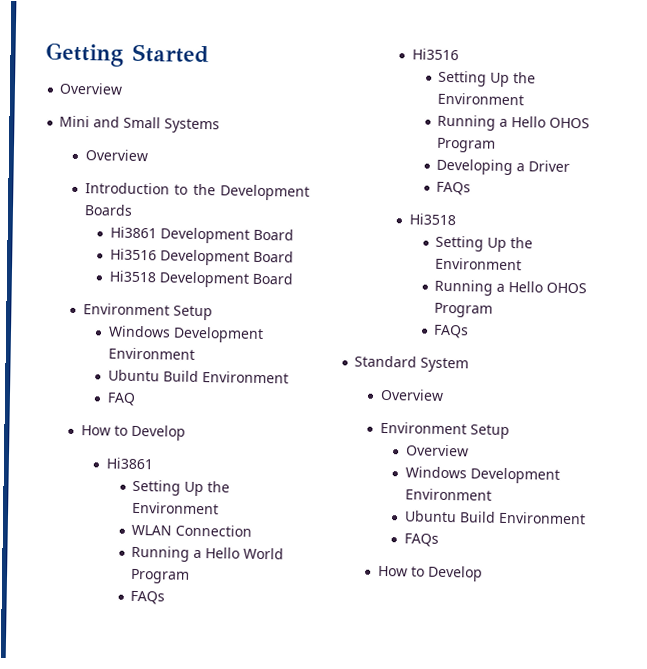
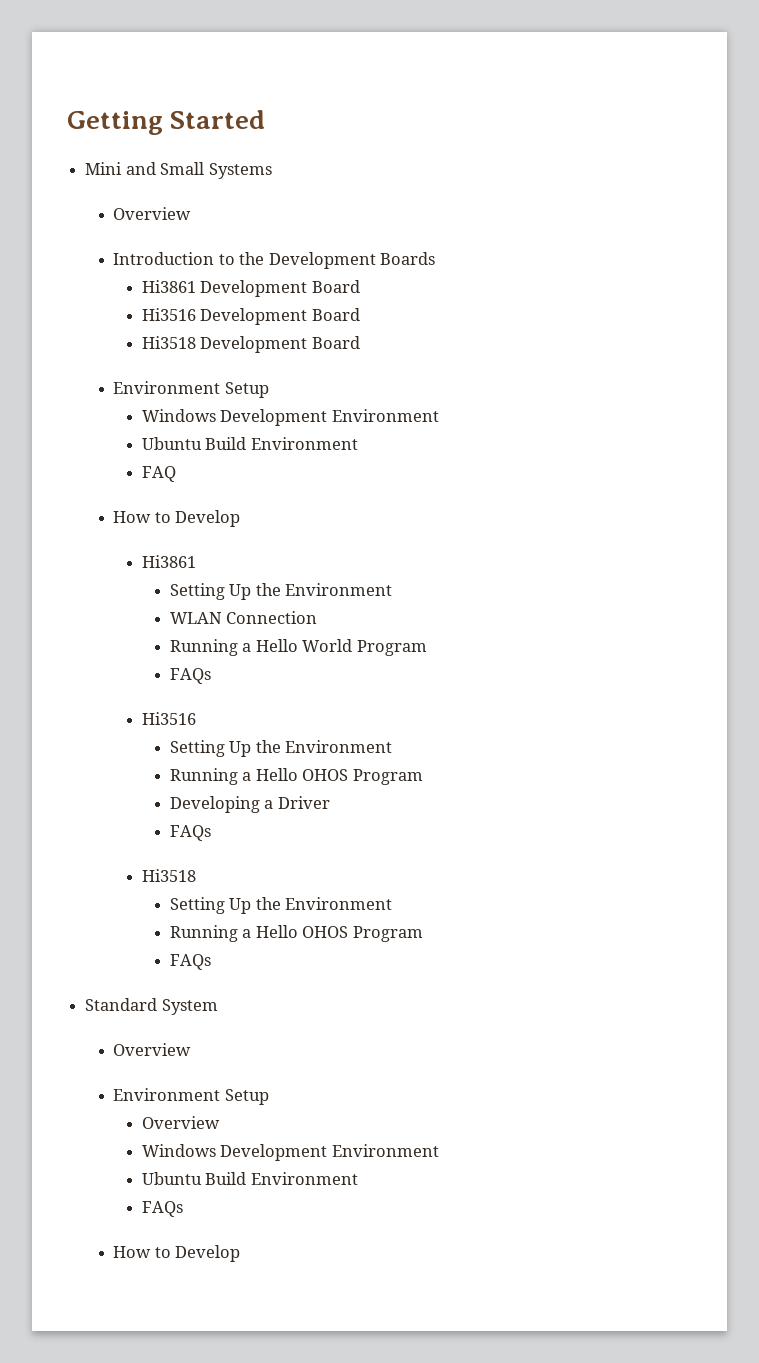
[59,82,124,95] // Overview -> (266, 119) none

